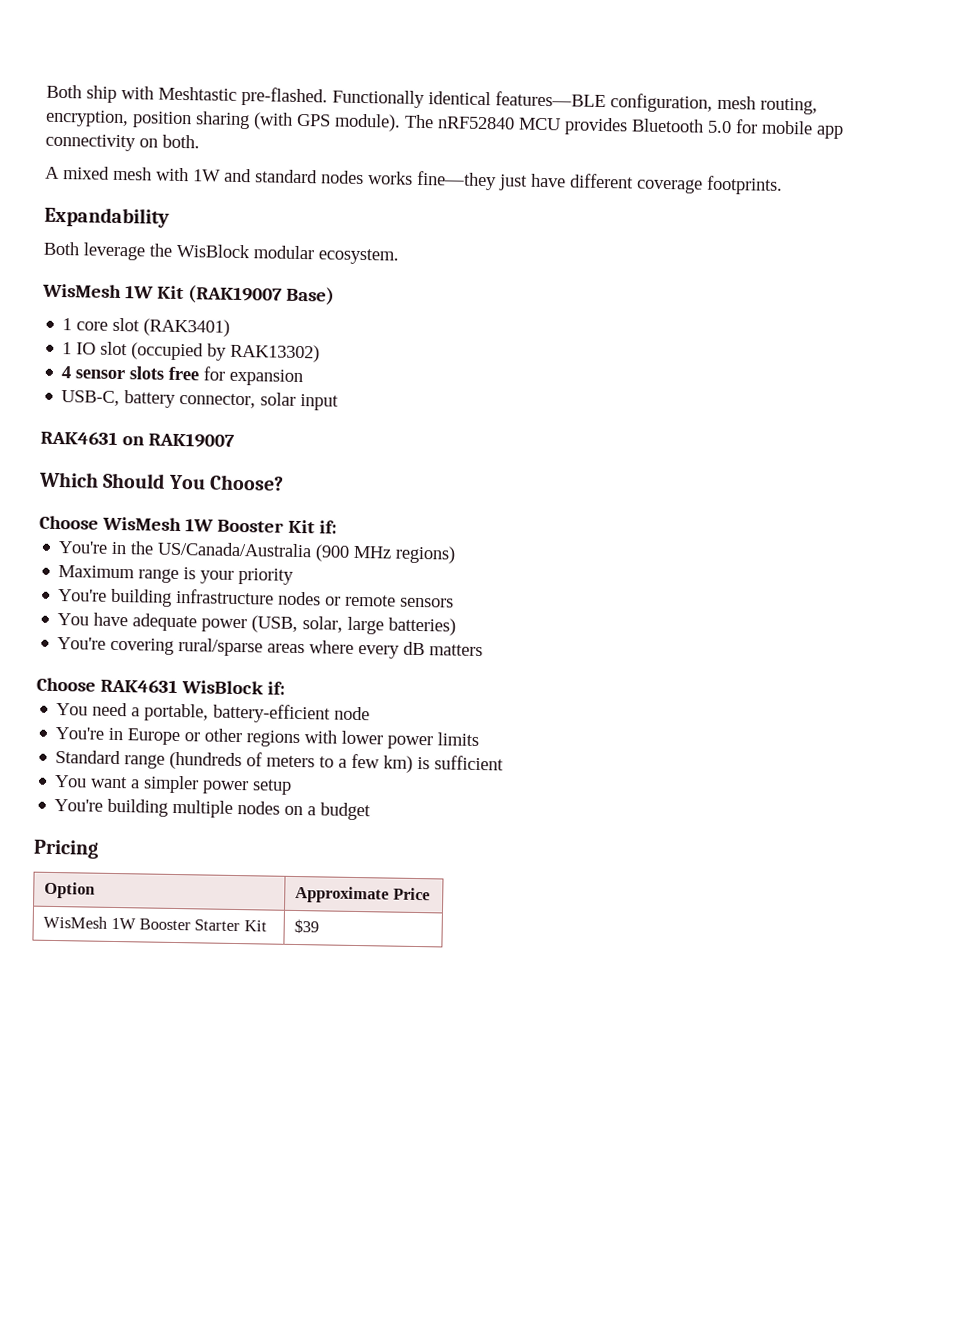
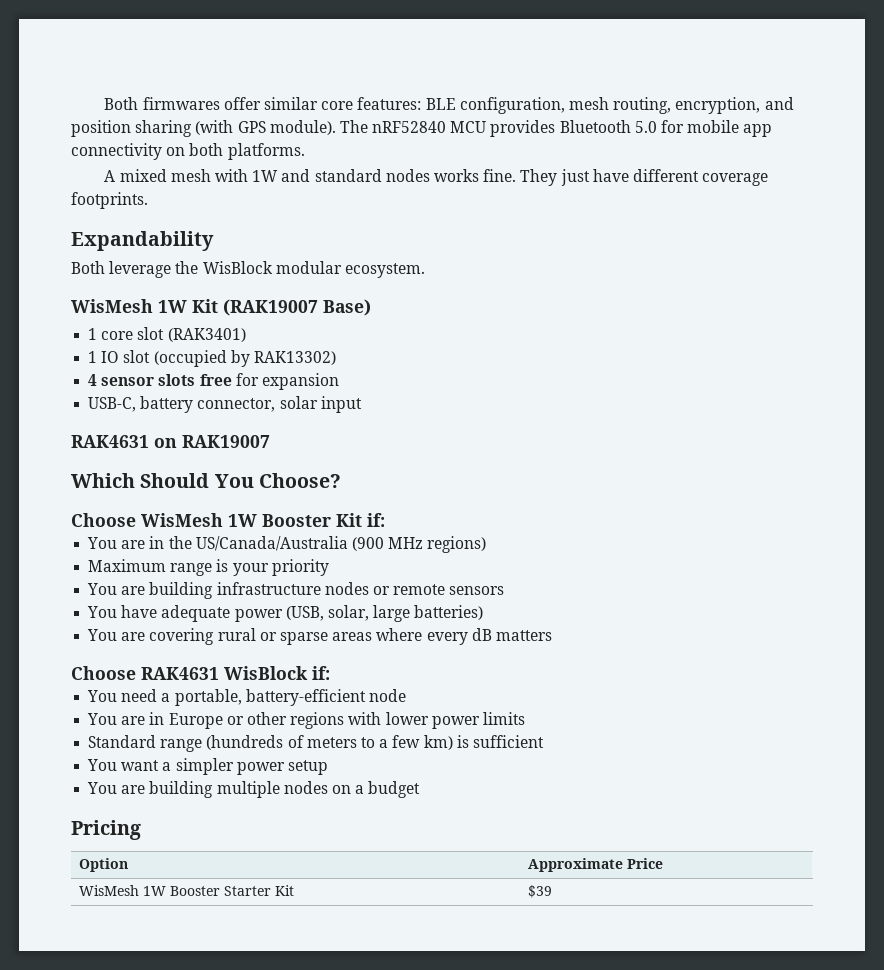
[46,84,606,109] Both ship with Meshtastic pre-flashed. Functionally identical features—BLE -> [104,97,456,110] Both firmwares offer similar core features: BLE
(129, 118) none -> [764,97,794,110] and
[162,134,200,149] both. -> [189,143,305,160] both platforms.
[416,170,497,191] fine—they -> [483,169,558,186] fine. They
[58,541,109,554] You're -> [87,537,146,549] You are
[58,589,108,602] You're -> [87,583,146,595] You are
[57,637,264,657] You're covering rural/sparse -> [87,628,328,645] You are covering rural or sparse
[55,727,105,740] You're -> [87,713,146,725] You are
[54,798,104,812] You're -> [87,782,146,794] You are

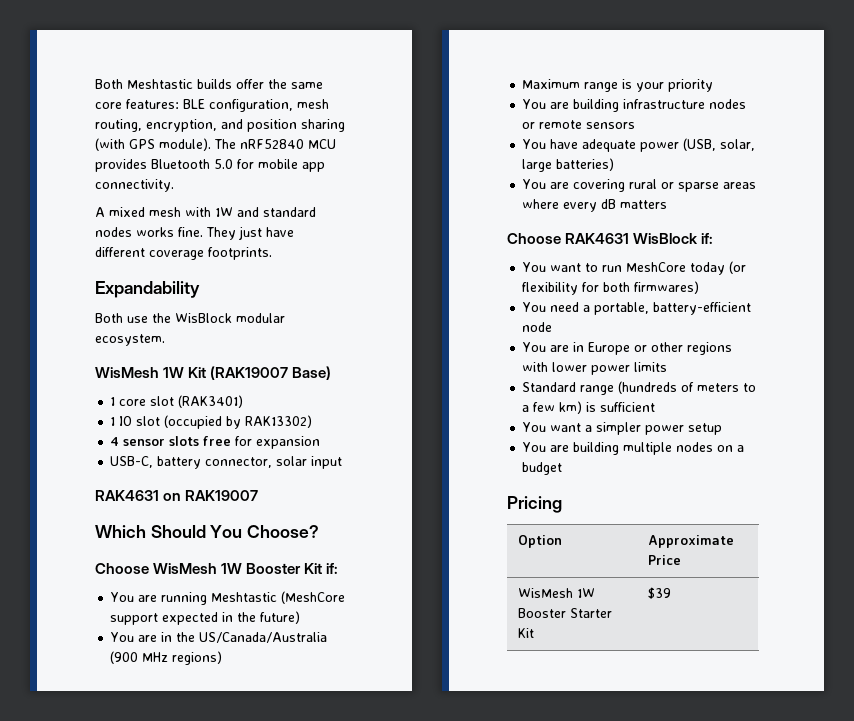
[104,97,319,110] Both firmwares offer similar -> [95,79,323,89] Both Meshtastic builds offer the same
[71,143,305,160] connectivity on both platforms. -> [95,179,174,192] connectivity.
[109,261,172,278] leverage -> [127,316,148,323] use
(385, 520) none -> [110,591,346,605] [110,611,301,625] // You are running Meshtastic (MeshCore support expected in the future)
(330, 673) none -> [522,261,747,275] [522,281,700,295] // You want to run MeshCore today (or flexibility for both firmwares)

